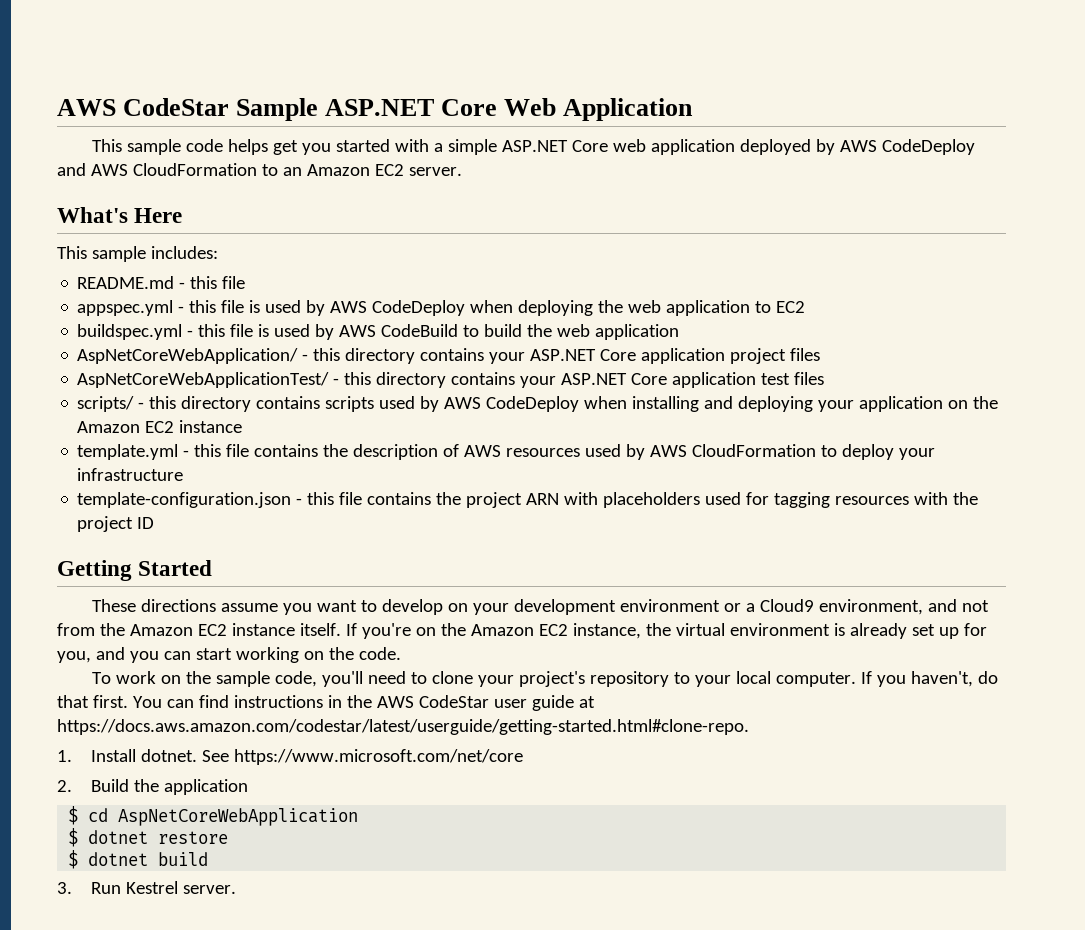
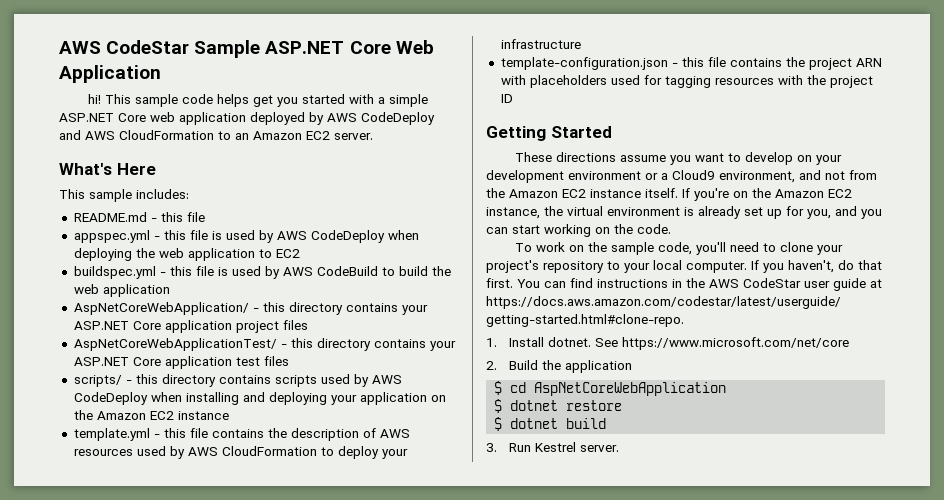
(694, 109) none -> [88,94,102,104] hi!

